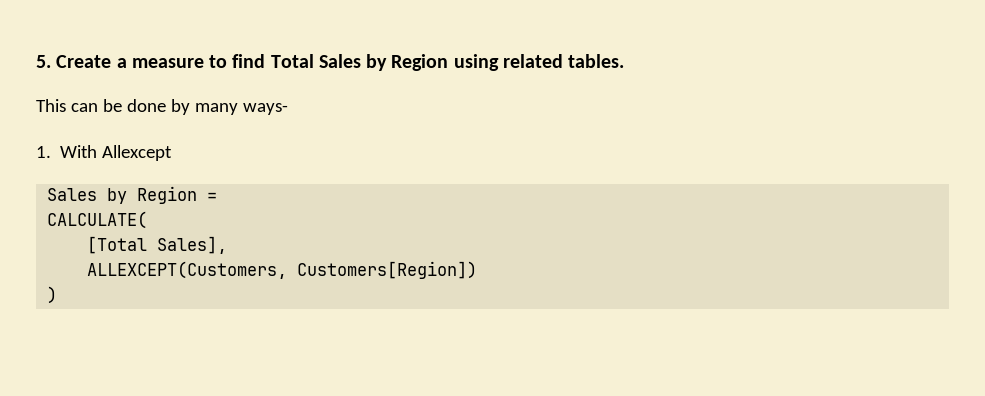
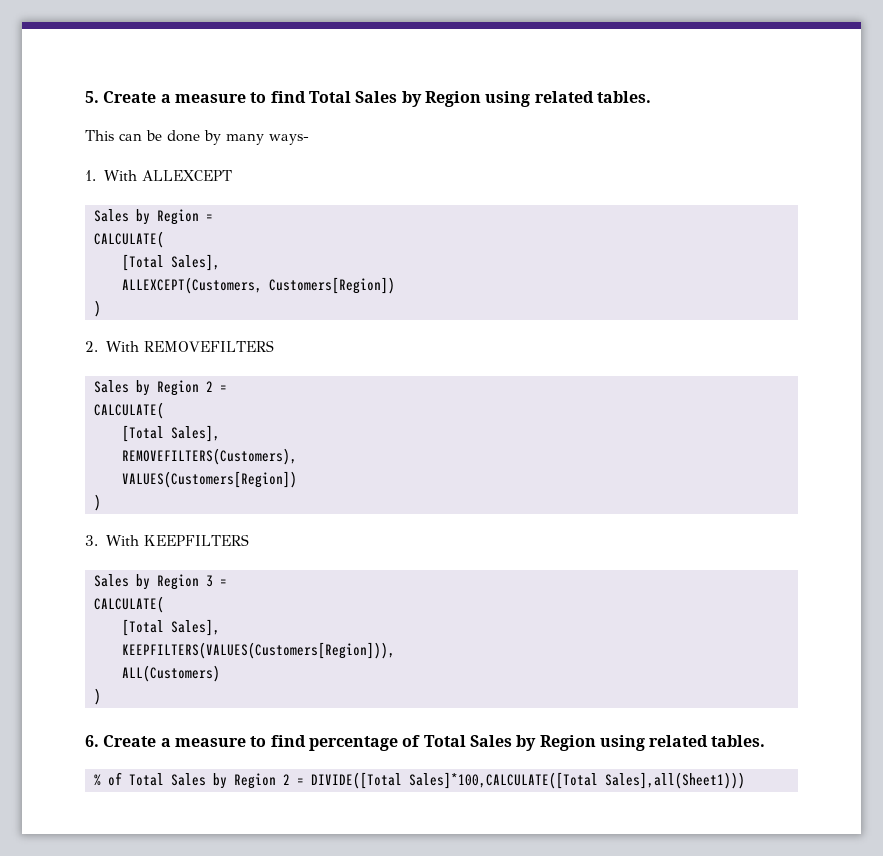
[102,145,173,161] Allexcept -> [141,170,232,181] ALLEXCEPT
(58, 295) none -> [85,340,274,352] [94,380,227,396] [94,402,164,419] [122,425,220,442] [122,448,297,465] [122,471,297,488] [94,494,101,511] [85,534,249,546] [94,574,227,590] [94,596,164,613] [122,619,220,636] [122,642,395,659] [122,665,220,682] [94,688,101,705] [85,735,766,751] [94,772,745,789] // 2. With REMOVEFILTERS // Sales by Region 2 = // CALCULATE( // [Total Sales], // REMOVEFILTERS(Customers), // VALUES(Customers[Region]) // ) // 3. With KEEPFILTERS // Sales by Region 3 = // CALCULATE( // [Total Sales], // KEEPFILTERS(VALUES(Customers[Region])), // ALL(Customers) // ) // 6. Create a measure to find percentage of Total Sales by Region using related tables. // % of Total Sales by Region 2 = DIVIDE([Total Sales]*100,CALCULATE([Total Sales],all(Sheet1)))

